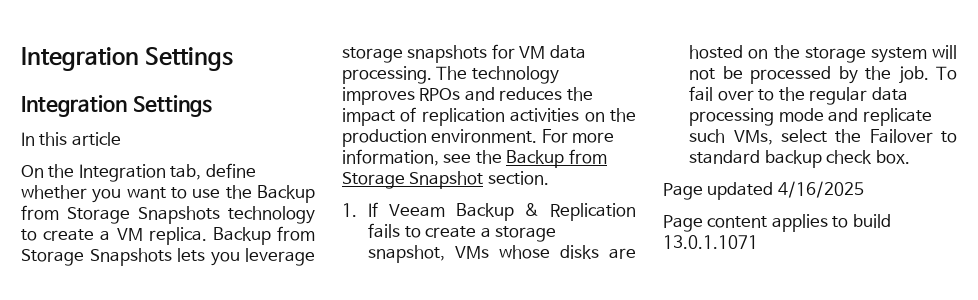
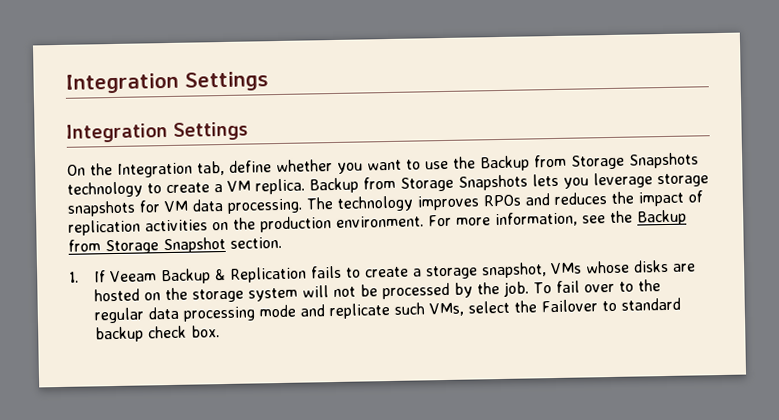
[21,132,121,146] // In this article -> (248, 131) none
[663,181,864,200] [663,214,891,232] [663,235,758,249] // Page updated 4/16/2025 // Page content applies to build 13.0.1.1071 -> (221, 331) none

